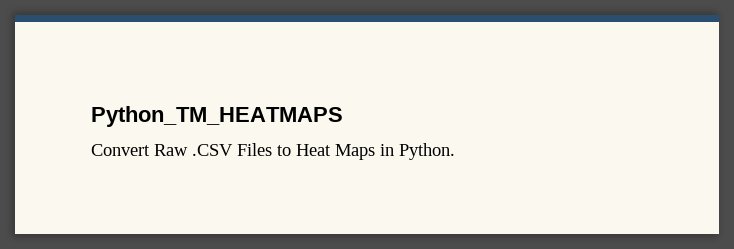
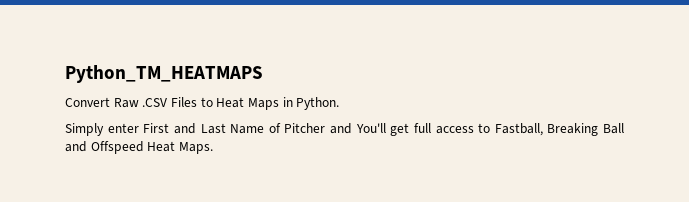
(455, 151) none -> [65,123,624,136] [65,141,213,154] // Simply enter First and Last Name of Pitcher and You'll get full access to Fastball, Breaking Ball and Offspeed Heat Maps.

